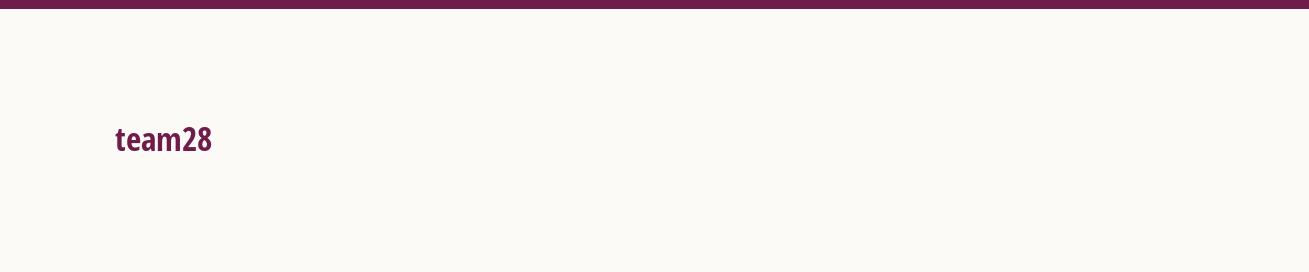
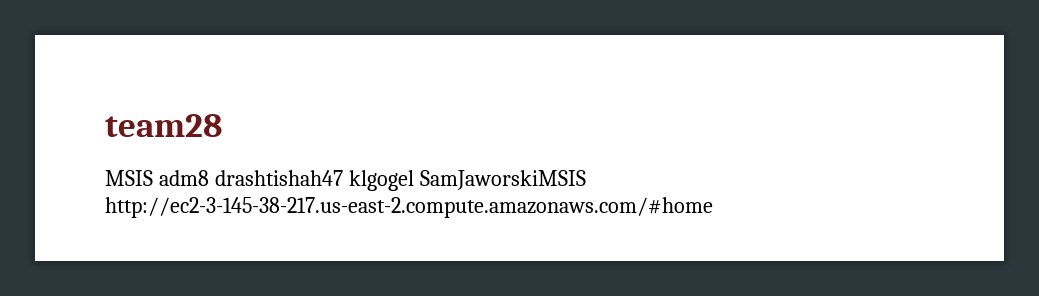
(212, 139) none -> [105,170,586,191] [105,197,713,218] // MSIS adm8 drashtishah47 klgogel SamJaworskiMSIS http://ec2-3-145-38-217.us-east-2.compute.amazonaws.com/#home

